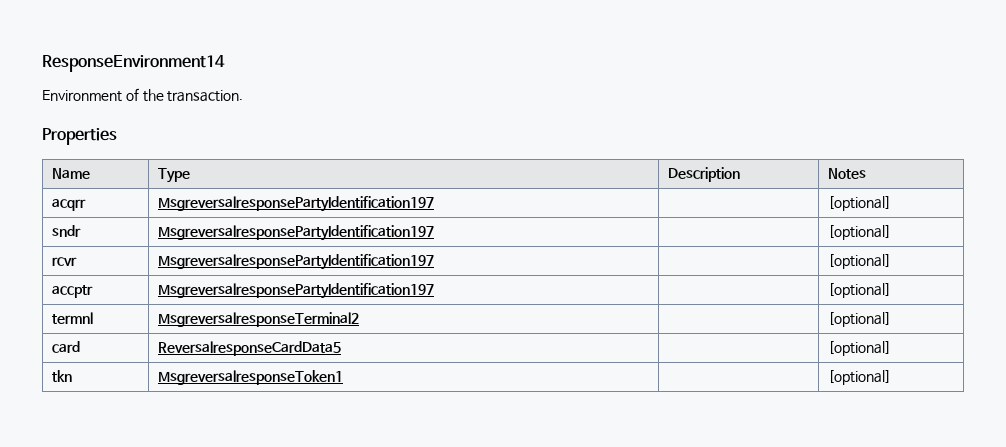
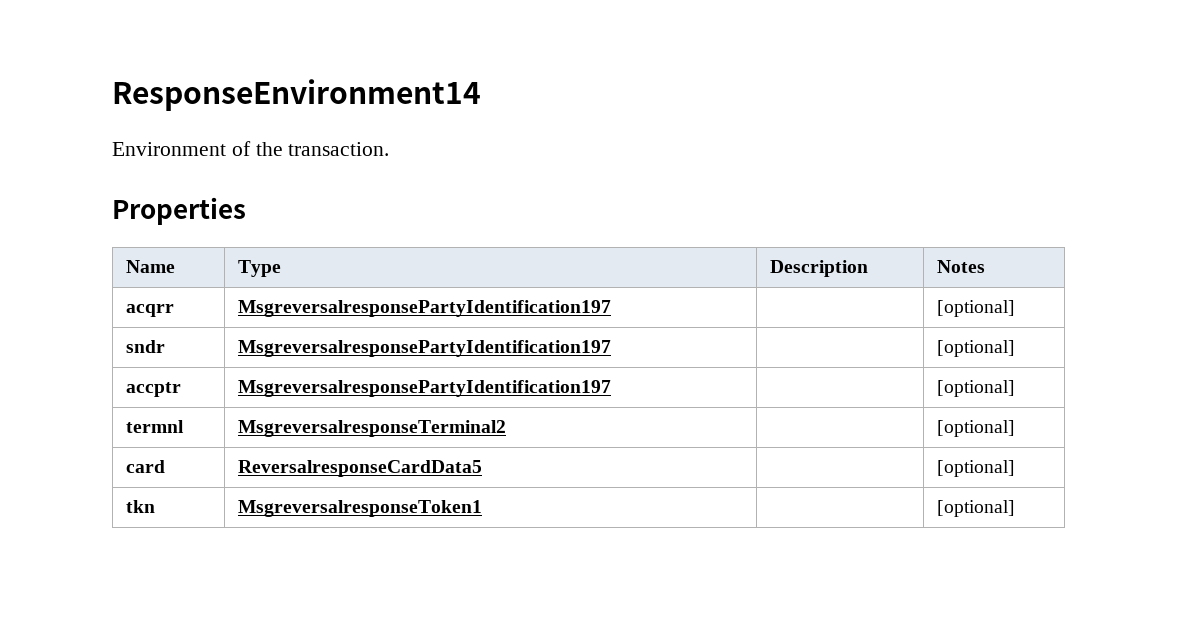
[52,257,78,266] [158,254,435,270] [828,254,892,269] // rcvr | MsgreversalresponsePartyIdentification197 | | [optional] -> (1015, 348) none

